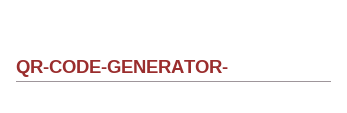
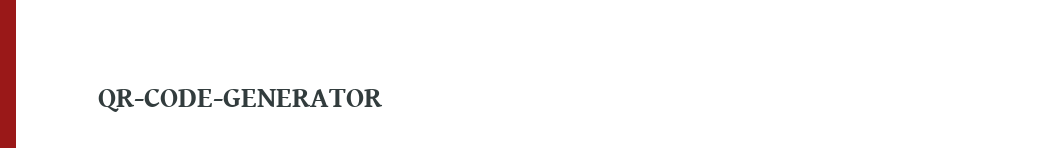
[16,60,228,77] QR-CODE-GENERATOR- -> [98,88,383,112] QR-CODE-GENERATOR

